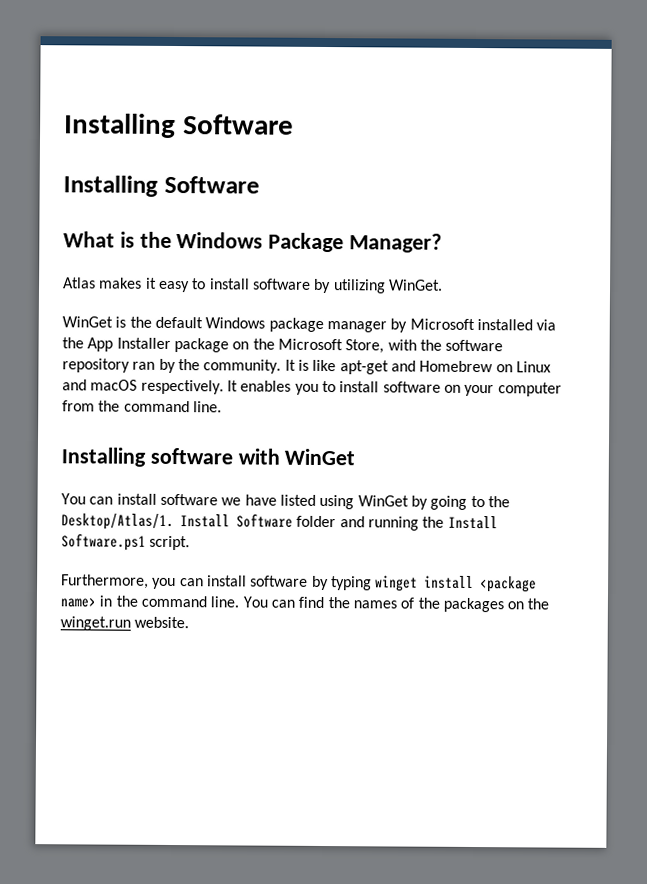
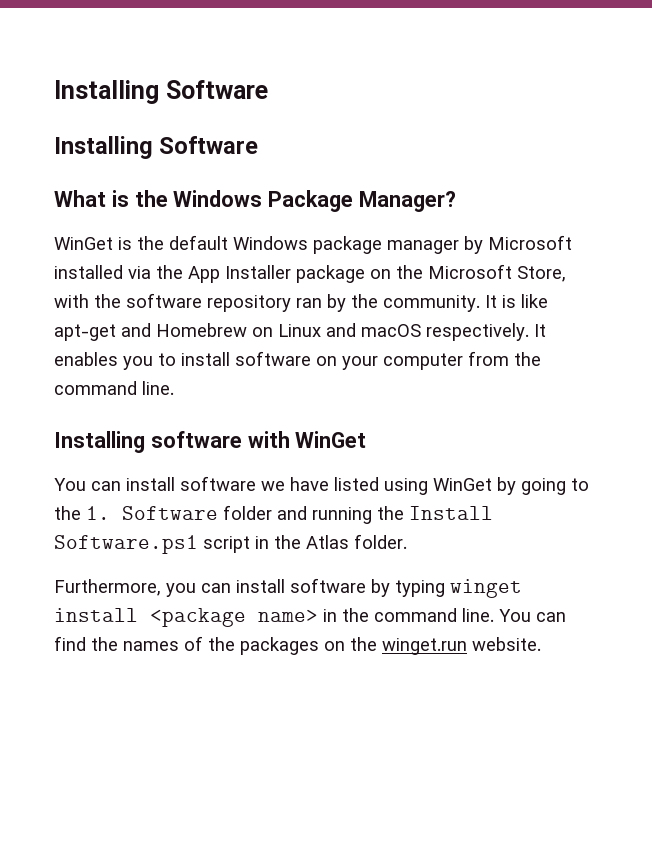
[63,277,443,294] // Atlas makes it easy to install software by utilizing WinGet. -> (457, 201) none
[61,513,230,531] Desktop/Atlas/1. Install -> [86,506,110,520] 1.
[149,535,191,551] script. -> [203,534,407,553] script in the Atlas folder.

